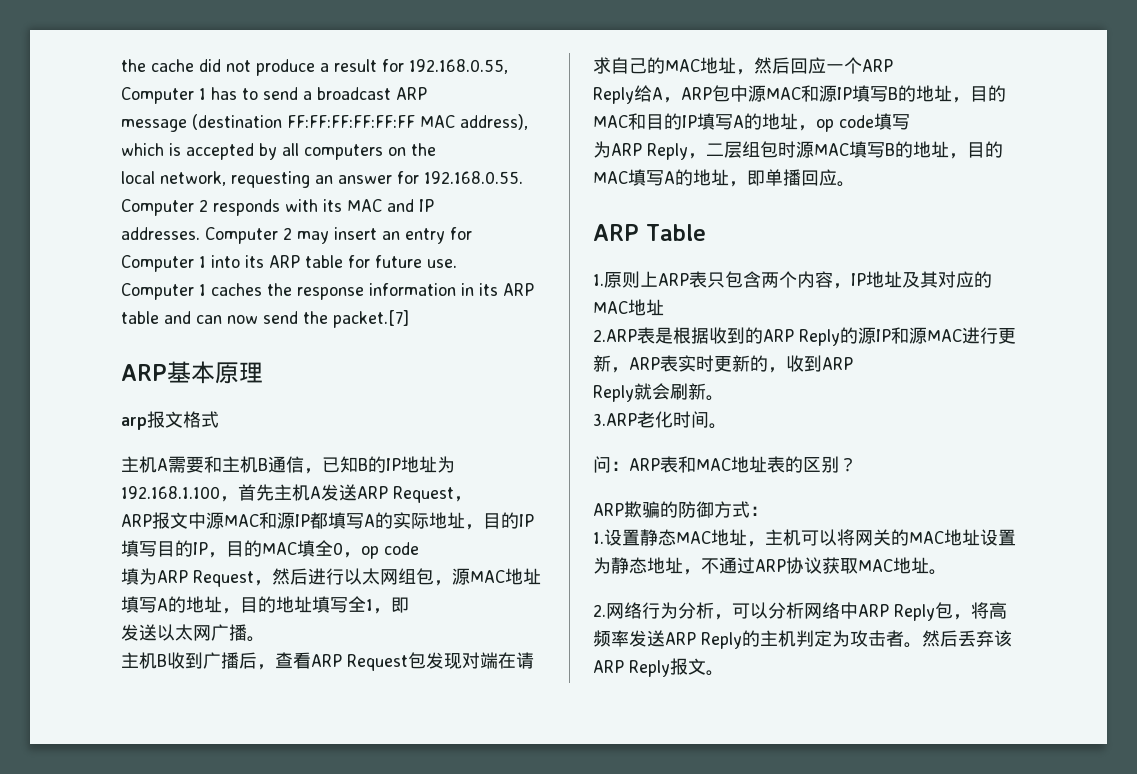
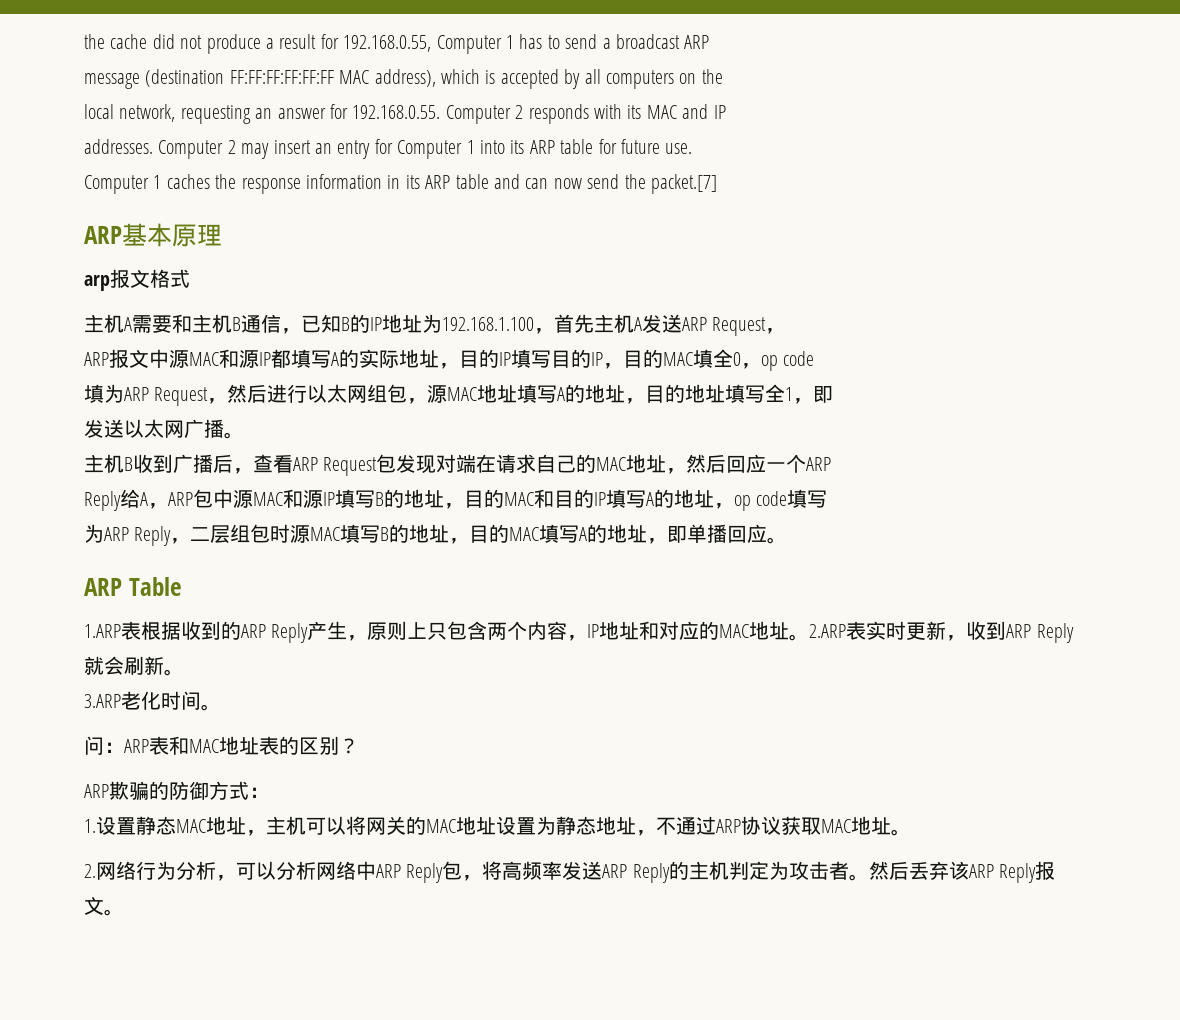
[593,271,707,288] 1.原则上ARP表 -> [84,621,428,643] 1.ARP表根据收到的ARP Reply产生，原则上
[902,271,938,288] 及其 -> [639,621,660,640] 和
[593,327,1016,346] [593,355,660,373] // 2.ARP表是根据收到的ARP Reply的源IP和源MAC进行更新，ARP -> [789,624,847,641] 。2.ARP
[750,355,768,372] 的 -> (947, 630) none
(853, 363) // -> (1032, 631) none

